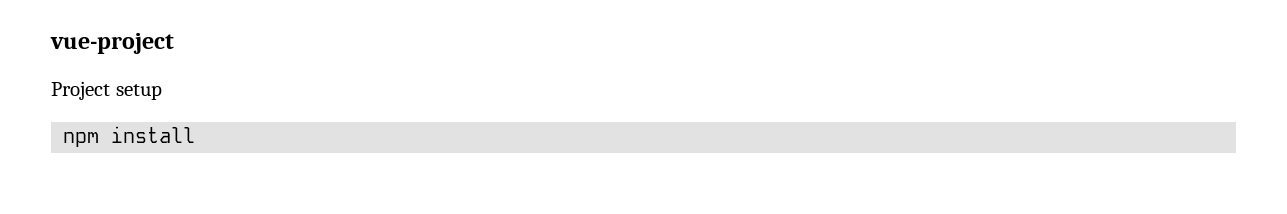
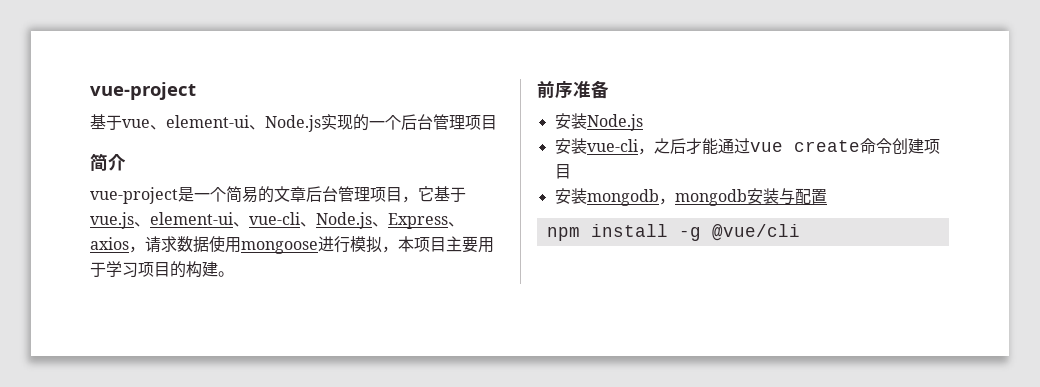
[51,81,162,100] Project setup -> [90,114,497,132] [90,153,126,171] [90,186,466,204] [90,212,464,229] [90,236,494,254] [90,261,234,278] [537,80,609,99] [554,113,643,131] [554,138,940,155] [554,164,571,179] [554,188,827,206] 基于vue、element-ui、Node.js实现的一个后台管理项目 // 简介 // vue-project是一个简易的文章后台管理项目，它基于vue.js、element-ui、vue-cli、Node.js、Express、axios，请求数据使用mongoose进行模拟，本项目主要用于学习项目的构建。 // 前序准备 // 安装Node.js // 安装vue-cli，之后才能通过vue create命令创建项目 // 安装mongodb，mongodb安装与配置
(196, 134) none -> [678,224,800,241] -g @vue/cli

